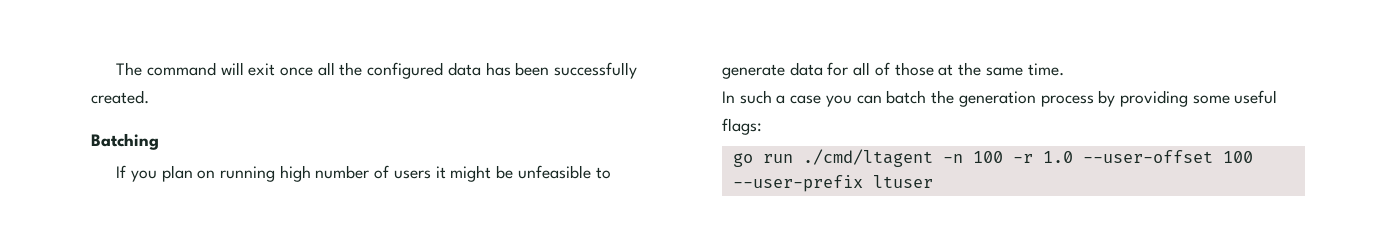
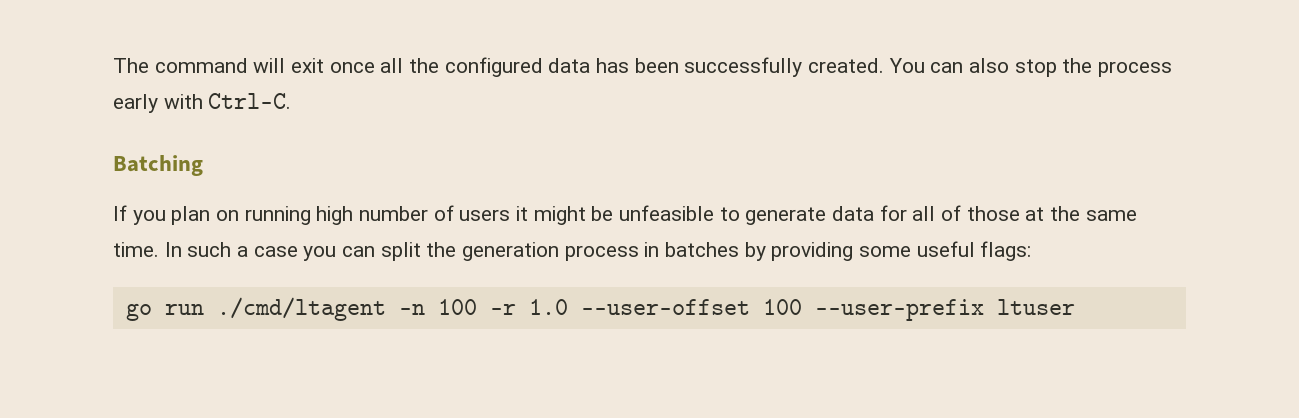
(149, 97) none -> [888,58,1173,77] [113,93,292,113] You can also stop the process early with Ctrl-C.
(1064, 69) // -> (159, 249) none
[886,90,927,104] batch -> [380,242,421,261] split
(1094, 101) none -> [644,242,740,257] in batches

